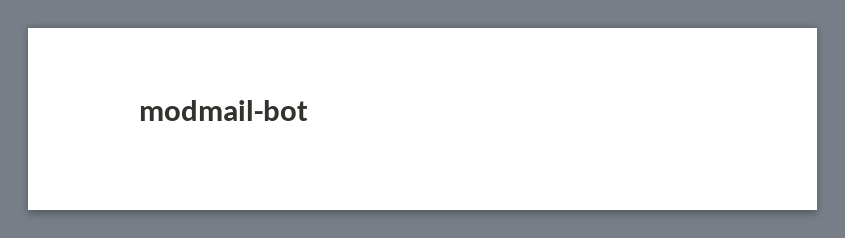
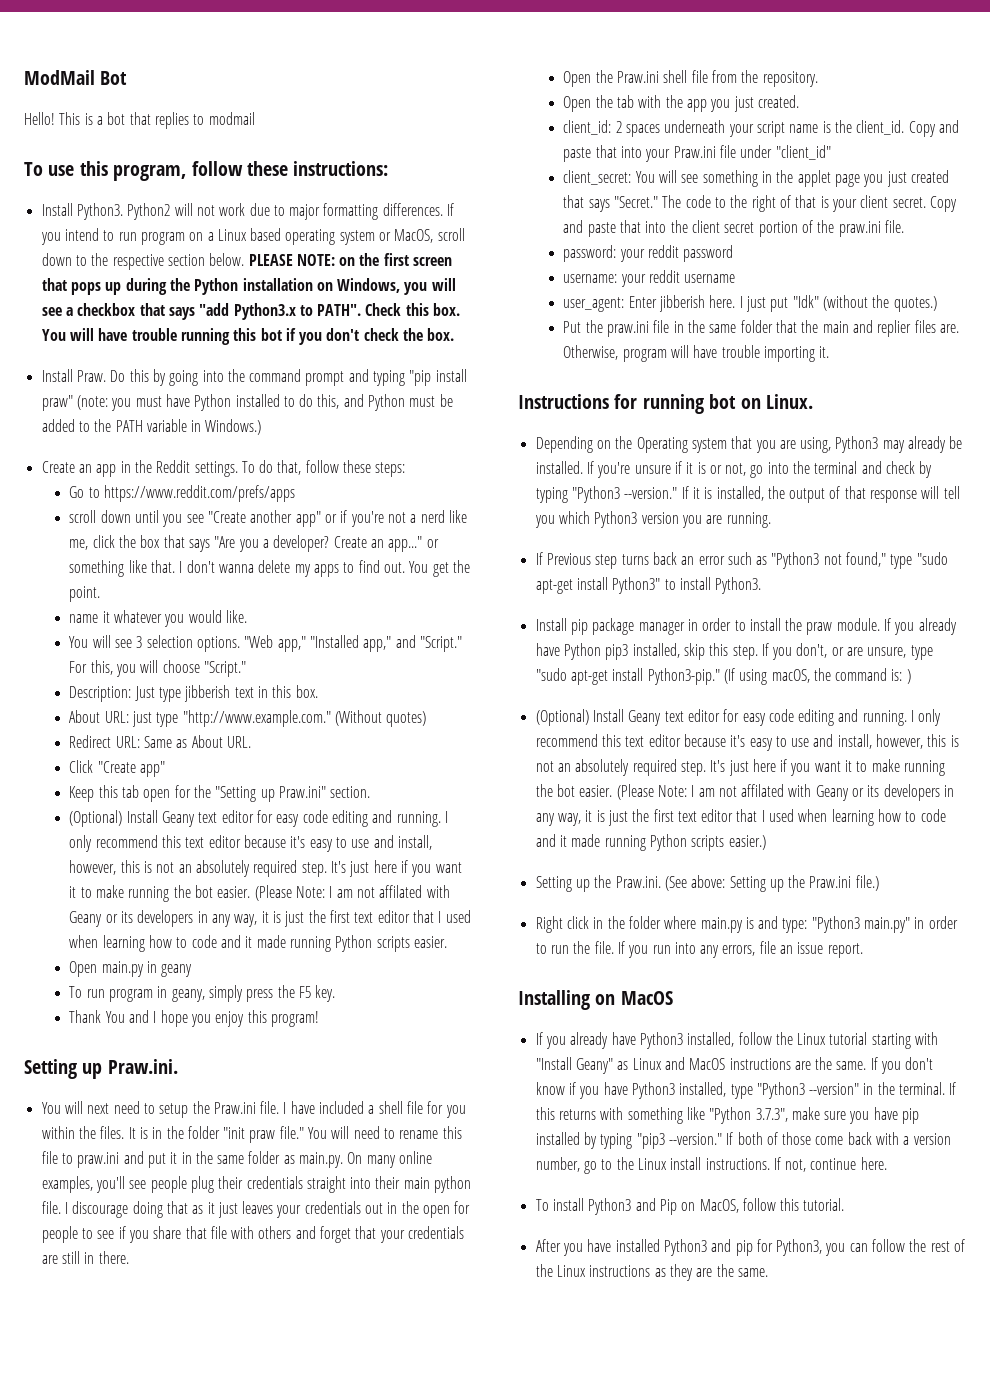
[139,100,308,121] modmail-bot -> [24,70,128,85] [24,112,255,129] [24,161,389,181] [41,203,455,220] [40,228,465,245] [41,253,453,270] [41,278,456,295] [41,303,461,320] [41,328,455,345] [41,369,467,386] [41,394,453,411] [41,419,262,435] [41,460,406,477] [69,485,296,502] [69,510,467,527] [69,535,439,552] [69,560,470,577] [69,586,101,602] [69,610,248,627] [69,635,462,652] [69,660,247,677] [69,685,318,702] [69,710,427,727] [69,735,252,748] [69,760,166,777] [69,785,371,802] [69,810,448,827] [69,835,432,852] [69,860,462,877] [69,885,450,902] [69,910,471,927] [69,935,447,952] [69,961,193,977] [69,985,336,1002] [69,1010,319,1027] [24,1059,178,1079] [41,1101,466,1118] [41,1126,462,1143] [41,1151,433,1168] [41,1176,472,1193] [41,1201,471,1218] [41,1226,465,1243] [41,1251,129,1264] [563,70,818,87] [563,95,799,112] [563,120,959,137] [563,145,831,162] [563,170,949,187] [563,195,957,212] [563,220,904,237] [563,245,734,262] [563,270,736,287] [563,295,937,312] [563,320,959,337] [563,345,830,362] [518,394,813,414] [535,436,963,453] [535,461,933,478] [535,486,960,503] [534,511,771,528] [535,552,948,569] [535,577,762,594] [535,618,957,635] [535,643,933,660] [535,668,911,685] [535,709,942,726] [535,734,959,751] [535,759,946,776] [535,784,955,801] [535,809,946,826] [535,834,766,851] [535,875,879,892] [535,916,958,933] [535,941,863,958] [518,990,673,1010] [535,1032,939,1049] [535,1057,934,1074] [535,1082,957,1099] [535,1107,920,1124] [535,1132,951,1149] [535,1157,887,1174] [535,1198,845,1215] [535,1239,966,1256] [535,1264,768,1281] ModMail Bot // Hello! This is a bot that replies to modmail // To use this program, follow these instructions: // Install Python3. Python2 will not work due to major formatting differences. If you intend to run program on a Linux based operating system or MacOS, scroll down to the respective section below. PLEASE NOTE: on the first screen that pops up during the Python installation on Windows, you will see a checkbox that says "add Python3.x to PATH". Check this box. You will have trouble running this bot if you don't check the box. // Install Praw. Do this by going into the command prompt and typing "pip install praw" (note: you must have Python installed to do this, and Python must be added to the PATH variable in Windows.) // Create an app in the Reddit settings. To do that, follow these steps: // Go to https://www.reddit.com/prefs/apps // scroll down until you see "Create another app" or if you're not a nerd like me, click the box that says "Are you a developer? Create an app..." or something like that. I don't wanna delete my apps to find out. You get the point. // name it whatever you would like. // You will see 3 selection options. "Web app," "Installed app," and "Script." For this, you will choose "Script." // Description: Just type jibberish text in this box. // About URL: just type "http://www.example.com." (Without quotes) // Redirect URL: Same as About URL. // Click "Create app" // Keep this tab open for the "Setting up Praw.ini" section. // (Optional) Install Geany text editor for easy code editing and running. I only recommend this text editor because it's easy to use and install, however, this is not an absolutely required step. It's just here if you want it to make running the bot easier. (Please Note: I am not affilated with Geany or its developers in any way, it is just the first text editor that I used when learning how to code and it made running Python scripts easier. // Open main.py in geany // To run program in geany, simply press the F5 key. // Thank You and I hope you enjoy this program! // Setting up Praw.ini. // You will next need to setup the Praw.ini file. I have included a shell file for you within the files. It is in the folder "init praw file." You will need to rename this file to praw.ini and put it in the same folder as main.py. On many online examples, you'll see people plug their credentials straight into their main python file. I discourage doing that as it just leaves your credentials out in the open for people to see if you share that file with others and forget that your credentials are still in there. // Open the Praw.ini shell file from the repository. // Open the tab with the app you just created. // client_id: 2 spaces underneath your script name is the client_id. Copy and paste that into your Praw.ini file under "client_id" // client_secret: You will see something in the applet page you just created that says "Secret." The code to the right of that is your client secret. Copy and paste that into the client secret portion of the praw.ini file. // password: your reddit password // username: your reddit username // user_agent: Enter jibberish here. I just put "Idk" (without the quotes.) // Put the praw.ini file in the same folder that the main and replier files are. Otherwise, program will have trouble importing it. // Instructions for running bot on Linux. // Depending on the Operating system that you are using, Python3 may already be installed. If you're unsure if it is or not, go into the terminal and check by typing "Python3 --version." If it is installed, the output of that response will tell you which Python3 version you are running. // If Previous step turns back an error such as "Python3 not found," type "sudo apt-get install Python3" to install Python3. // Install pip package manager in order to install the praw module. If you already have Python pip3 installed, skip this step. If you don't, or are unsure, type "sudo apt-get install Python3-pip." (If using macOS, the command is: ) // (Optional) Install Geany text editor for easy code editing and running. I only recommend this text editor because it's easy to use and install, however, this is not an absolutely required step. It's just here if you want it to make running the bot easier. (Please Note: I am not affilated with Geany or its developers in any way, it is just the first text editor that I used when learning how to code and it made running Python scripts easier.) // Setting up the Praw.ini. (See above: Setting up the Praw.ini file.) // Right click in the folder where main.py is and type: "Python3 main.py" in order to run the file. If you run into any errors, file an issue report. // Installing on MacOS // If you already have Python3 installed, follow the Linux tutorial starting with "Install Geany" as Linux and MacOS instructions are the same. If you don't know if you have Python3 installed, type "Python3 --version" in the terminal. If this returns with something like "Python 3.7.3", make sure you have pip installed by typing "pip3 --version." If both of those come back with a version number, go to the Linux install instructions. If not, continue here. // To install Python3 and Pip on MacOS, follow this tutorial. // After you have installed Python3 and pip for Python3, you can follow the rest of the Linux instructions as they are the same.

